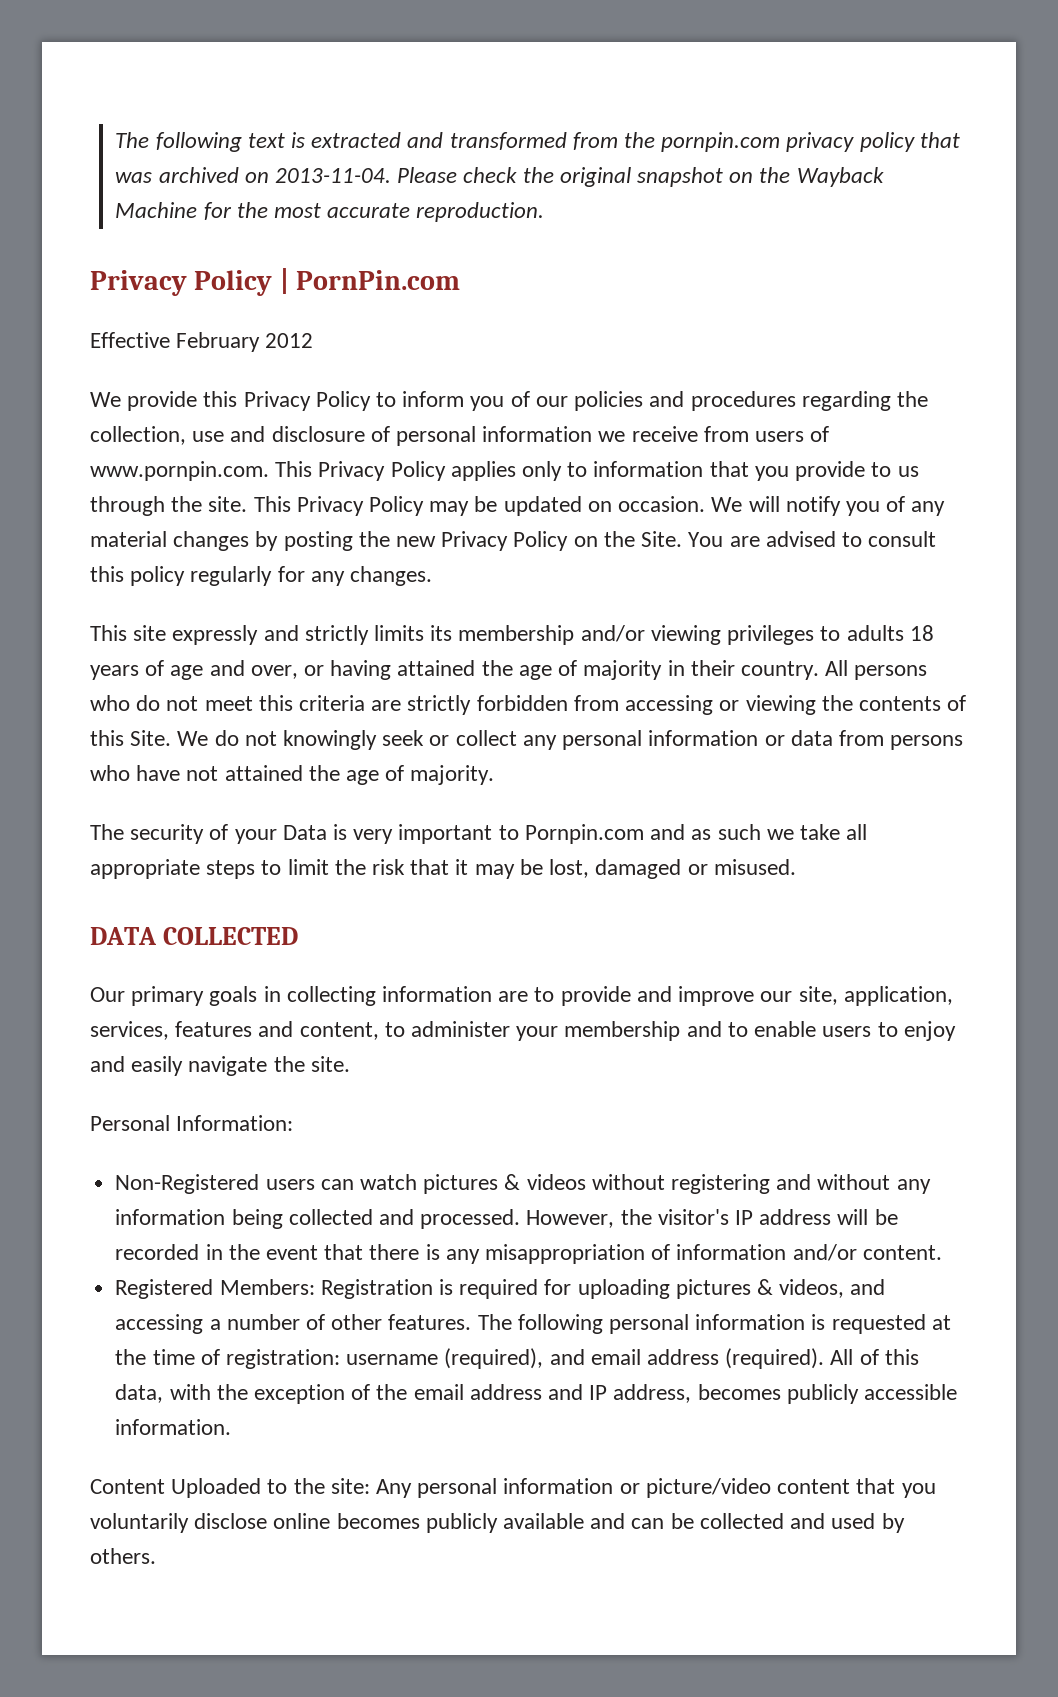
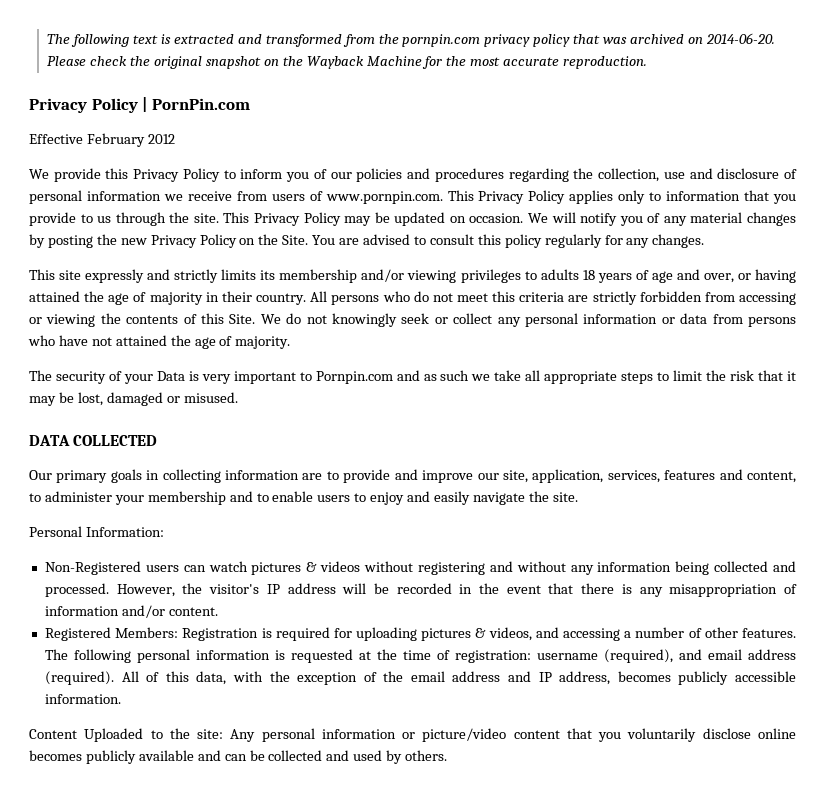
[274,168,391,183] 2013-11-04. -> [705,33,775,44] 2014-06-20.

